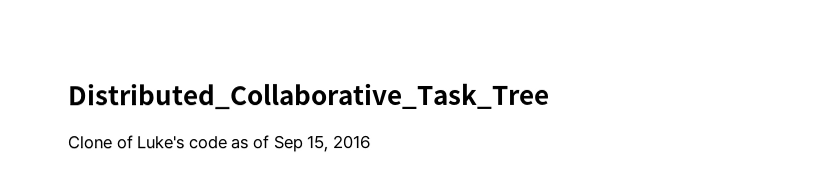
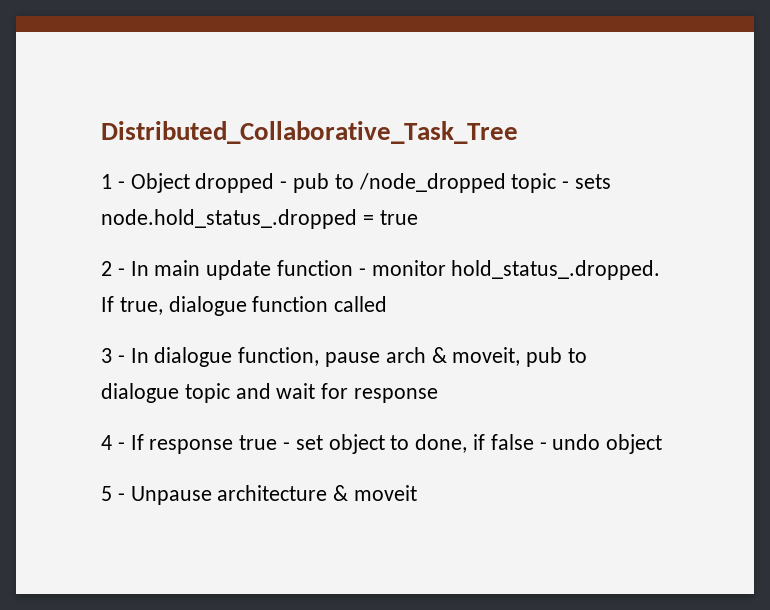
[68,135,371,153] Clone of Luke's code as of Sep 15, 2016 -> [101,173,612,193] [101,209,418,229] [101,260,661,280] [101,296,388,316] [101,347,588,367] [101,383,439,403] [101,434,663,454] [101,485,418,505] 1 - Object dropped - pub to /node_dropped topic - sets node.hold_status_.dropped = true // 2 - In main update function - monitor hold_status_.dropped. If true, dialogue function called // 3 - In dialogue function, pause arch & moveit, pub to dialogue topic and wait for response // 4 - If response true - set object to done, if false - undo object // 5 - Unpause architecture & moveit

